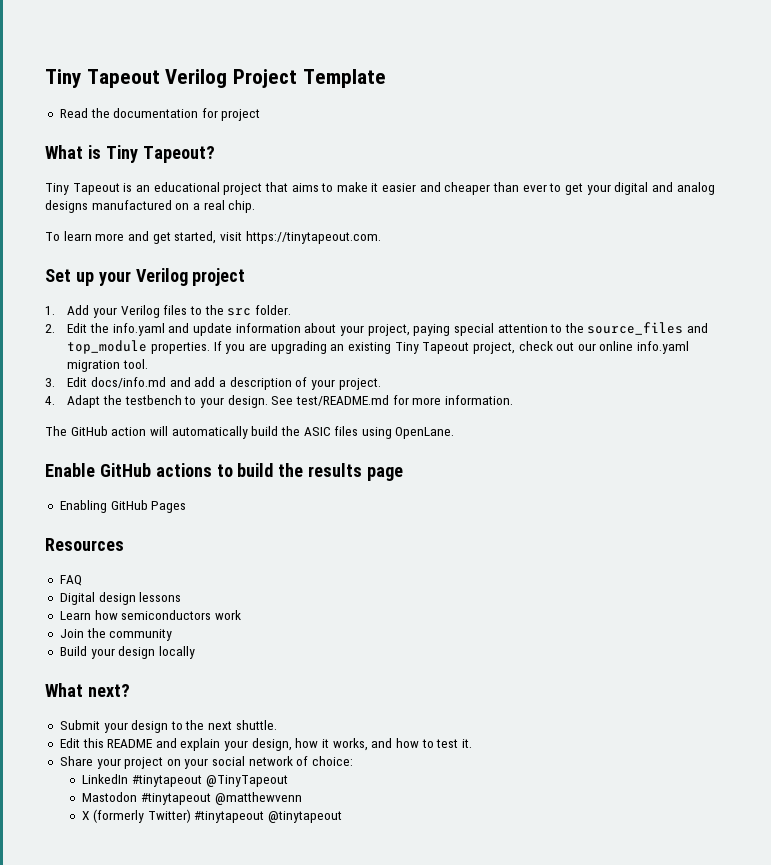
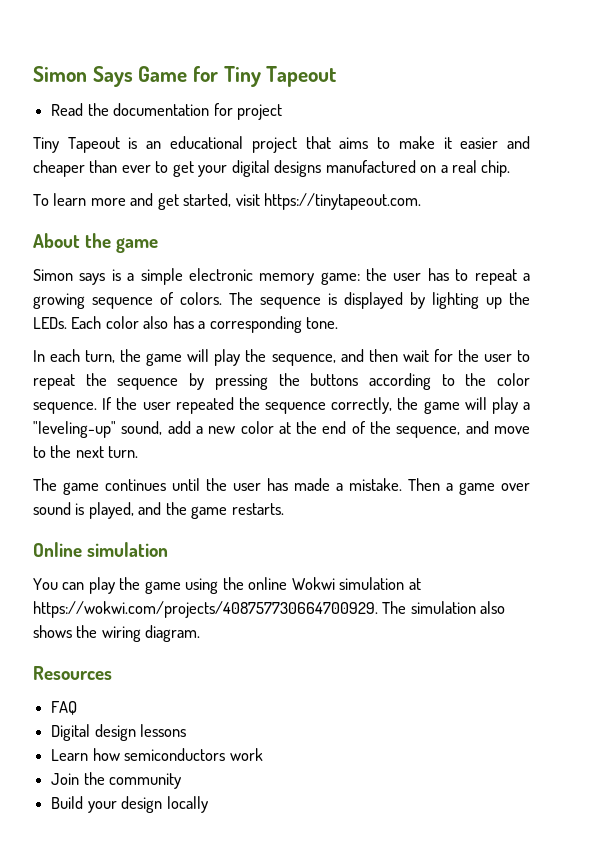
[45,69,386,88] Tiny Tapeout Verilog Project Template -> [33,66,337,87] Simon Says Game for Tiny Tapeout
[45,145,215,163] // What is Tiny Tapeout? -> (282, 112) none
[651,182,715,195] and analog -> (270, 168) none
[45,268,246,286] [45,305,291,318] [45,322,709,336] [67,340,690,354] [67,359,149,372] [45,377,381,390] [45,395,513,408] [45,426,455,439] [45,463,404,481] [59,500,187,513] Set up your Verilog project // 1. Add your Verilog files to the src folder. // 2. Edit the info.yaml and update information about your project, paying special attention to the source_files and top_module properties. If you are upgrading an existing Tiny Tapeout project, check out our online info.yaml migration tool. // 3. Edit docs/info.md and add a description of your project. // 4. Adapt the testbench to your design. See test/README.md for more information. // The GitHub action will automatically build the ASIC files using OpenLane. // Enable GitHub actions to build the results page // Enabling GitHub Pages -> [33,233,159,253] [33,268,531,285] [33,292,530,309] [33,316,339,333] [33,349,530,366] [33,373,530,390] [33,397,531,414] [33,421,531,438] [33,445,139,458] [33,478,530,495] [33,502,284,519] [33,542,169,557] [33,577,421,594] [33,601,506,618] [33,625,201,642] About the game // Simon says is a simple electronic memory game: the user has to repeat a growing sequence of colors. The sequence is displayed by lighting up the LEDs. Each color also has a corresponding tone. // In each turn, the game will play the sequence, and then wait for the user to repeat the sequence by pressing the buttons according to the color sequence. If the user repeated the sequence correctly, the game will play a "leveling-up" sound, add a new color at the end of the sequence, and move to the next turn. // The game continues until the user has made a mistake. Then a game over sound is played, and the game restarts. // Online simulation // You can play the game using the online Wokwi simulation at https://wokwi.com/projects/408757730664700929. The simulation also shows the wiring diagram.
[45,683,130,697] [59,720,277,733] [59,738,472,751] [59,756,354,769] [82,774,288,787] [82,792,302,805] [82,809,342,823] // What next? // Submit your design to the next shuttle. // Edit this README and explain your design, how it works, and how to test it. // Share your project on your social network of choice: // LinkedIn #tinytapeout @TinyTapeout // Mastodon #tinytapeout @matthewvenn // X (formerly Twitter) #tinytapeout @tinytapeout -> (208, 804) none

